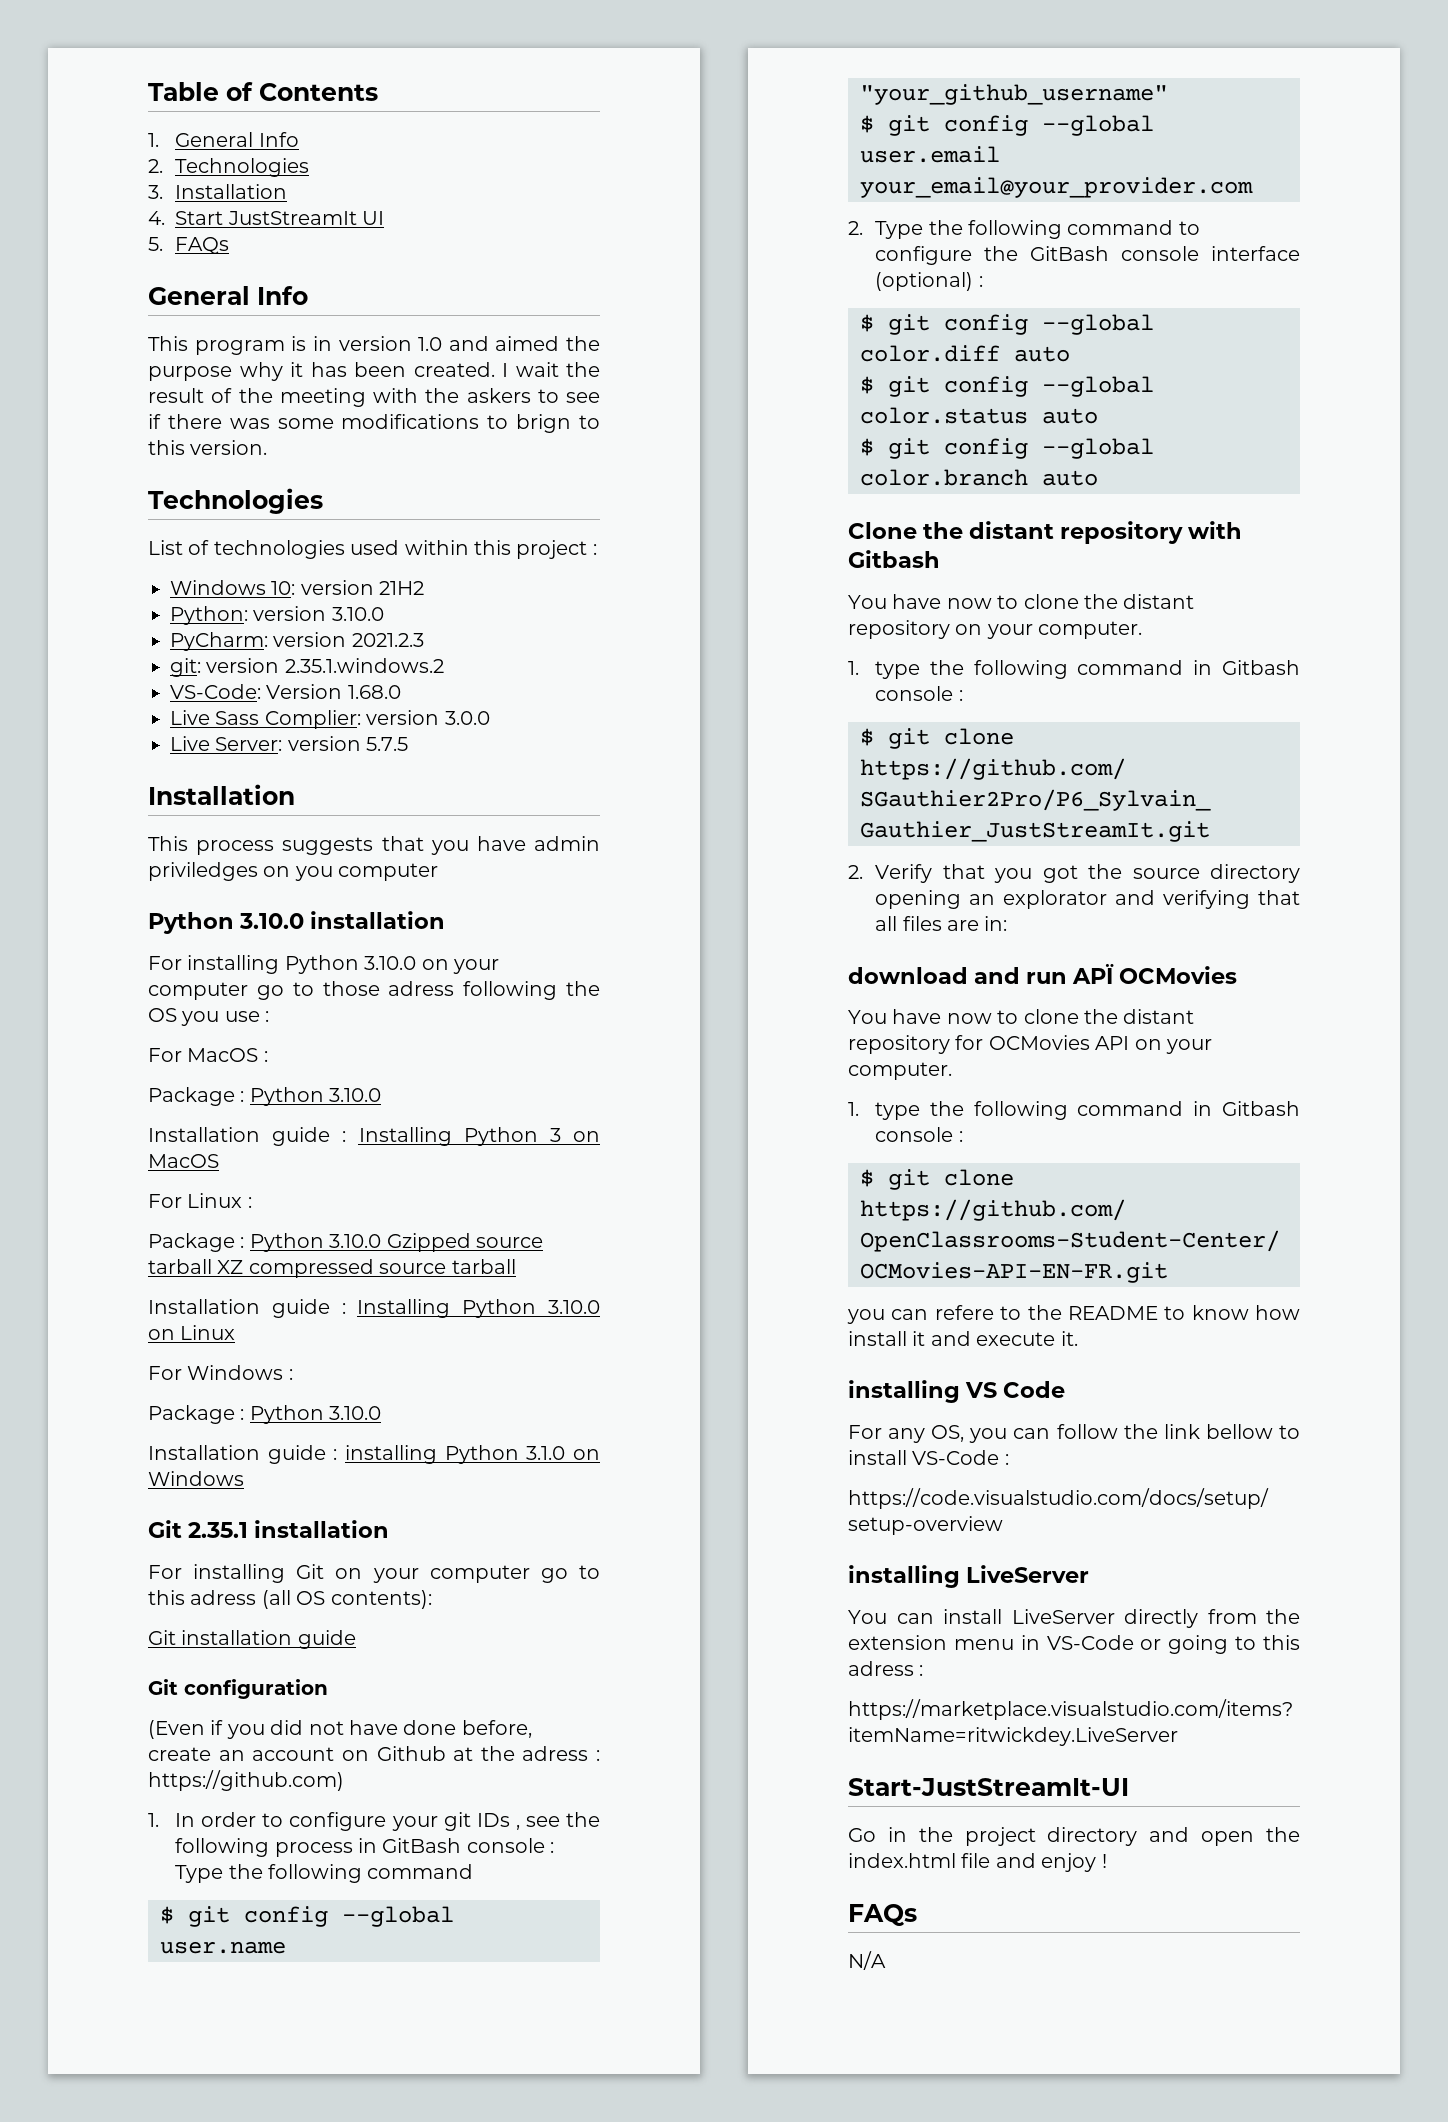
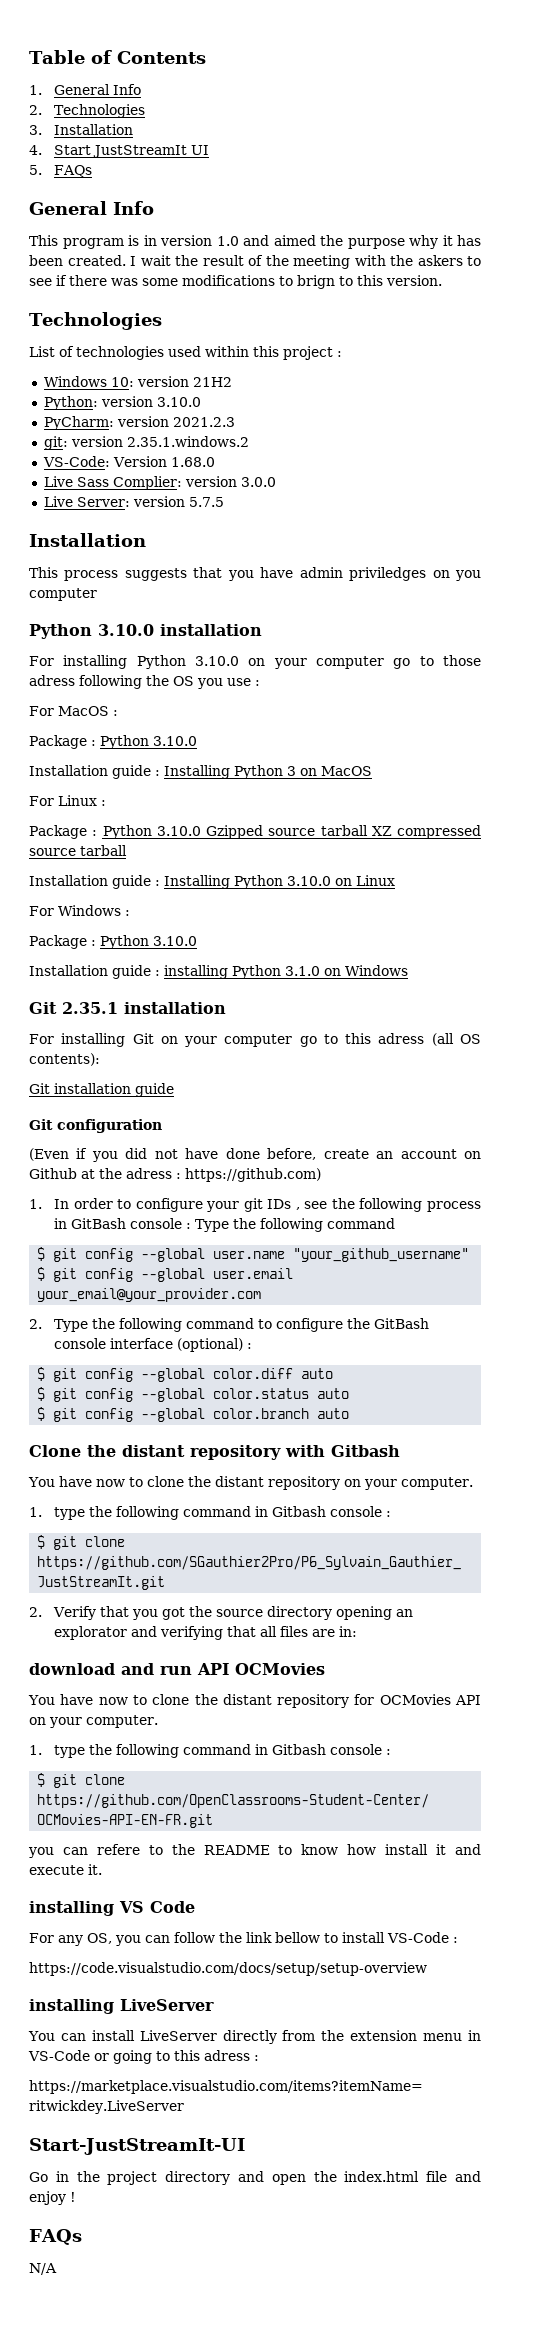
[1072,963,1115,984] APÏ -> [197,1663,229,1675] API

